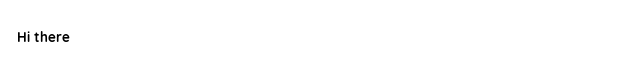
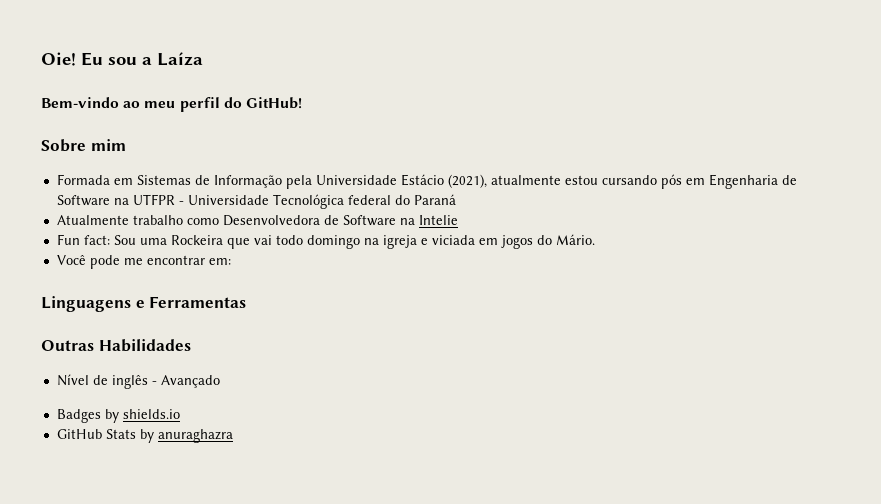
[17,31,70,42] Hi there -> [41,52,203,66] [41,97,302,112] [41,139,126,152] [56,174,797,189] [56,194,456,209] [56,215,458,226] [56,234,595,249] [56,255,231,269] [41,296,247,312] [41,339,191,352] [56,374,220,389] [56,409,180,423] [56,429,233,443] Oie! Eu sou a Laíza // Bem-vindo ao meu perfil do GitHub! // Sobre mim // Formada em Sistemas de Informação pela Universidade Estácio (2021), atualmente estou cursando pós em Engenharia de Software na UTFPR - Universidade Tecnológica federal do Paraná // Atualmente trabalho como Desenvolvedora de Software na Intelie // Fun fact: Sou uma Rockeira que vai todo domingo na igreja e viciada em jogos do Mário. // Você pode me encontrar em: // Linguagens e Ferramentas // Outras Habilidades // Nível de inglês - Avançado // Badges by shields.io // GitHub Stats by anuraghazra

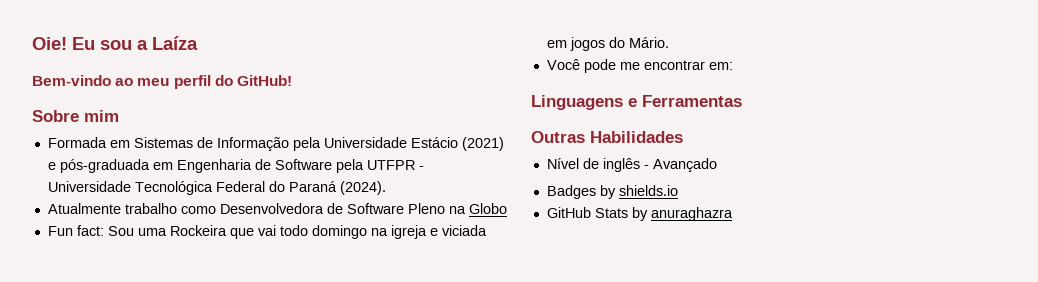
[447,174,682,189] (2021), atualmente estou cursando pós -> [461,137,504,151] [47,159,150,173] (2021) e pós-graduada
[113,198,129,205] na -> [335,159,364,173] pela
[347,195,391,205] federal -> [215,181,265,192] Federal
(456, 199) none -> [339,181,386,195] (2024).
[399,215,458,225] na Intelie -> [407,203,507,214] Pleno na Globo

